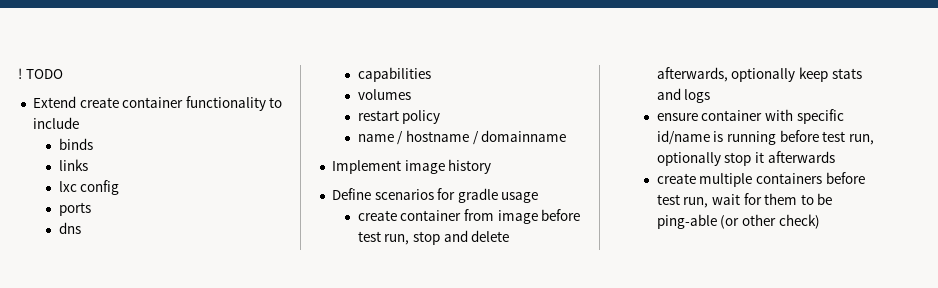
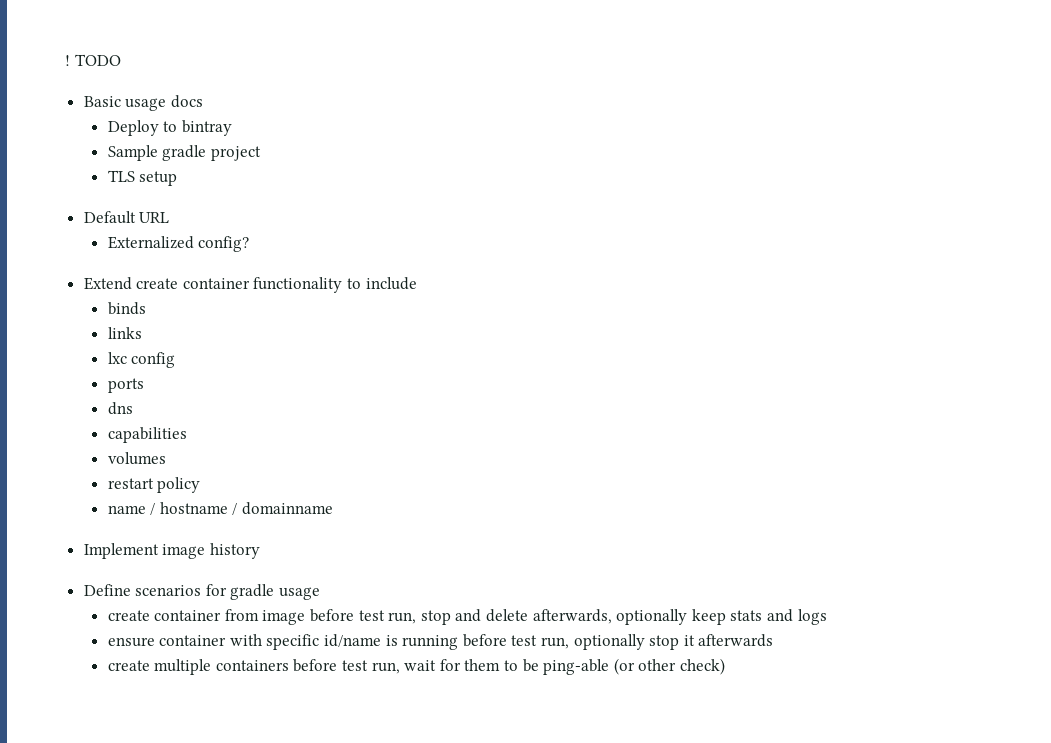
(63, 74) none -> [83,95,203,111] [107,120,232,136] [107,145,261,161] [107,170,178,186] [83,211,170,224] [107,236,250,252] // Basic usage docs // Deploy to bintray // Sample gradle project // TLS setup // Default URL // Externalized config?

